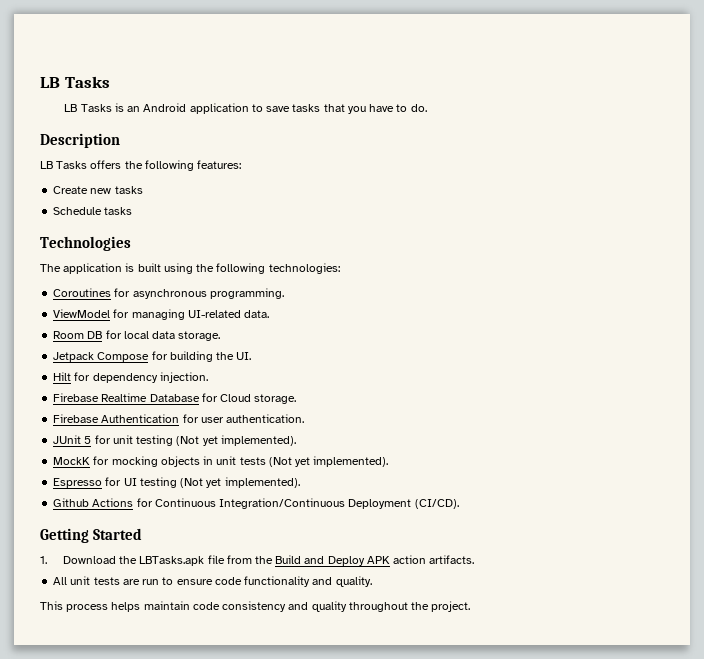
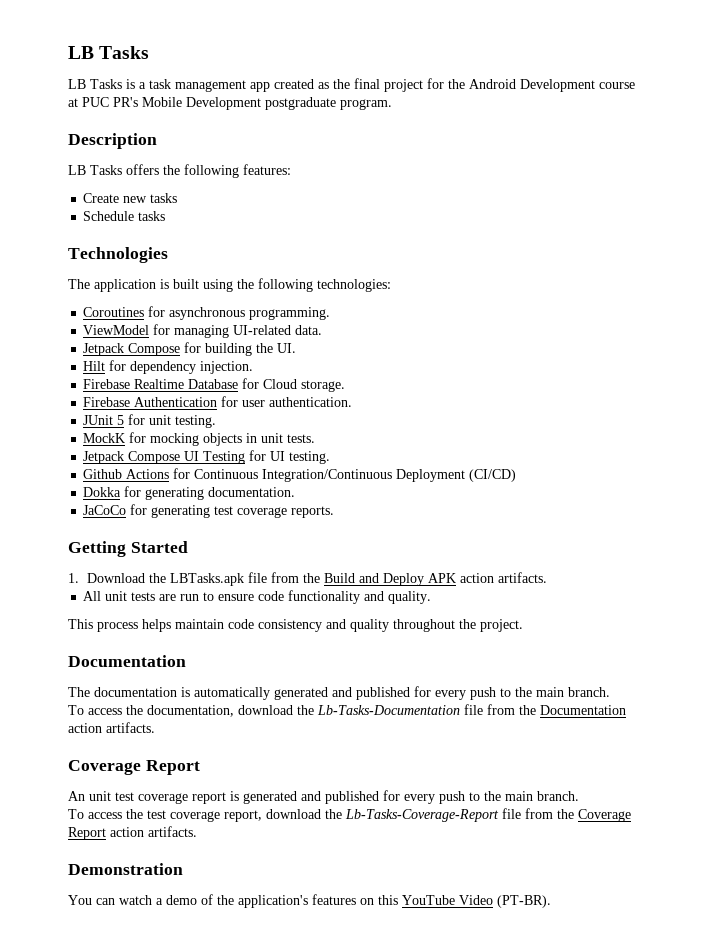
[127,103,427,114] an Android application to save tasks that you have to do. -> [139,78,635,92] [68,97,392,110] a task management app created as the final project for the Android Development course at PUC PR's Mobile Development postgraduate program.
[53,330,221,341] // Room DB for local data storage. -> (323, 330) none
[136,435,296,446] testing (Not yet implemented). -> [175,415,217,428] testing.
[239,456,389,467] [53,477,300,488] tests (Not yet implemented). // Espresso for UI testing (Not yet implemented). -> [287,434,316,443] [83,450,331,464] tests. // Jetpack Compose UI Testing for UI testing.
[414,499,459,509] (CI/CD). -> [469,469,517,482] [83,486,296,500] [83,504,335,518] (CI/CD) // Dokka for generating documentation. // JaCoCo for generating test coverage reports.
(471, 606) none -> [68,655,186,667] [68,686,610,700] [68,704,626,717] [68,722,155,733] [68,760,200,775] [68,790,579,804] [68,808,631,822] [68,826,197,840] [68,863,183,875] [68,894,551,908] // Documentation // The documentation is automatically generated and published for every push to the main branch. // To access the documentation, download the Lb-Tasks-Documentation file from the Documentation action artifacts. // Coverage Report // An unit test coverage report is generated and published for every push to the main branch. // To access the test coverage report, download the Lb-Tasks-Coverage-Report file from the Coverage Report action artifacts. // Demonstration // You can watch a demo of the application's features on this YouTube Video (PT-BR).

